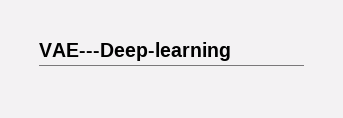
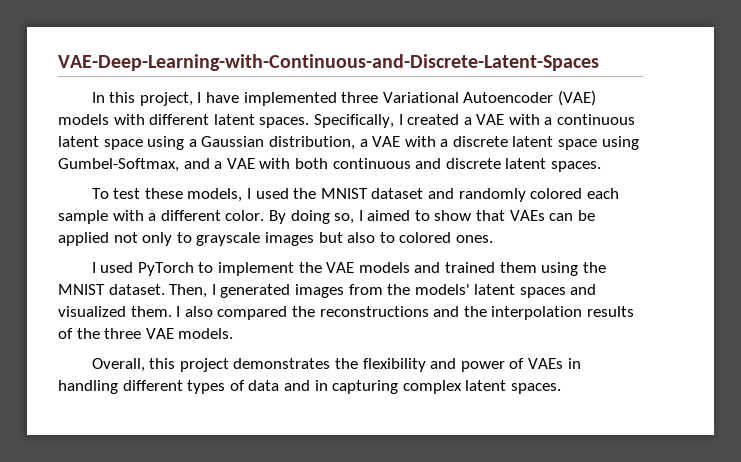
[39,42,231,61] VAE---Deep-learning -> [58,54,599,71] [91,90,596,106] [58,114,636,128] [58,136,639,150] [58,158,601,172] [91,188,619,202] [58,210,595,224] [58,232,493,246] [91,262,606,276] [58,284,597,298] [58,306,634,320] [58,328,234,339] [91,358,581,372] [58,380,561,394] VAE-Deep-Learning-with-Continuous-and-Discrete-Latent-Spaces // In this project, I have implemented three Variational Autoencoder (VAE) models with different latent spaces. Specifically, I created a VAE with a continuous latent space using a Gaussian distribution, a VAE with a discrete latent space using Gumbel-Softmax, and a VAE with both continuous and discrete latent spaces. // To test these models, I used the MNIST dataset and randomly colored each sample with a different color. By doing so, I aimed to show that VAEs can be applied not only to grayscale images but also to colored ones. // I used PyTorch to implement the VAE models and trained them using the MNIST dataset. Then, I generated images from the models' latent spaces and visualized them. I also compared the reconstructions and the interpolation results of the three VAE models. // Overall, this project demonstrates the flexibility and power of VAEs in handling different types of data and in capturing complex latent spaces.

